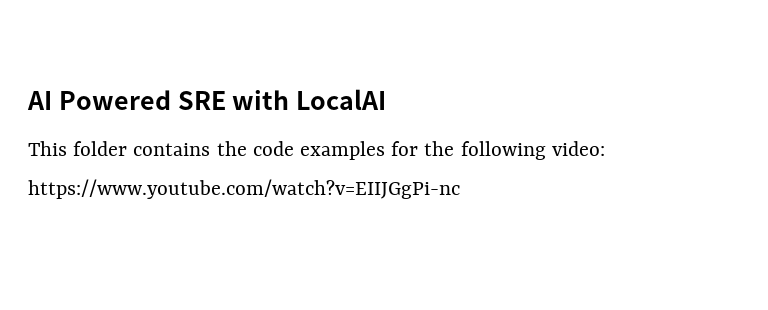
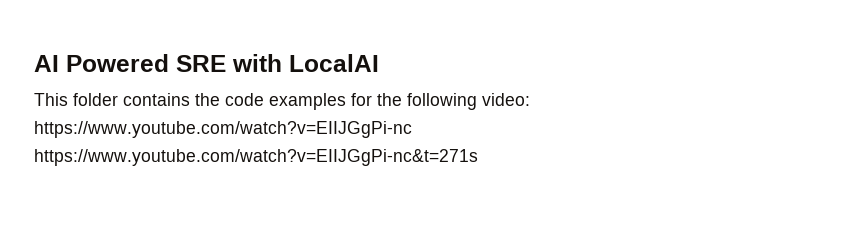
(460, 189) none -> [34,149,478,166] https://www.youtube.com/watch?v=EIIJGgPi-nc&t=271s

